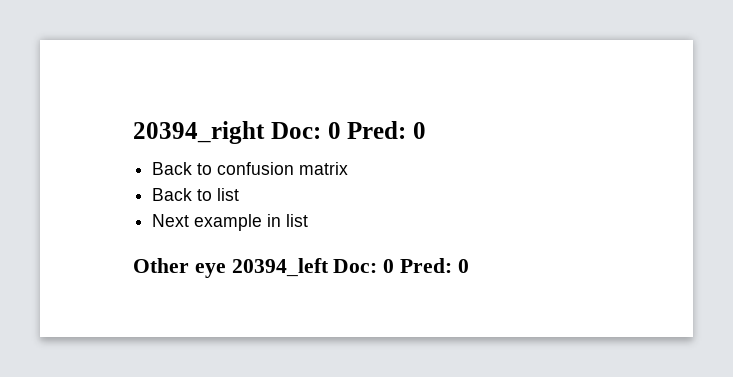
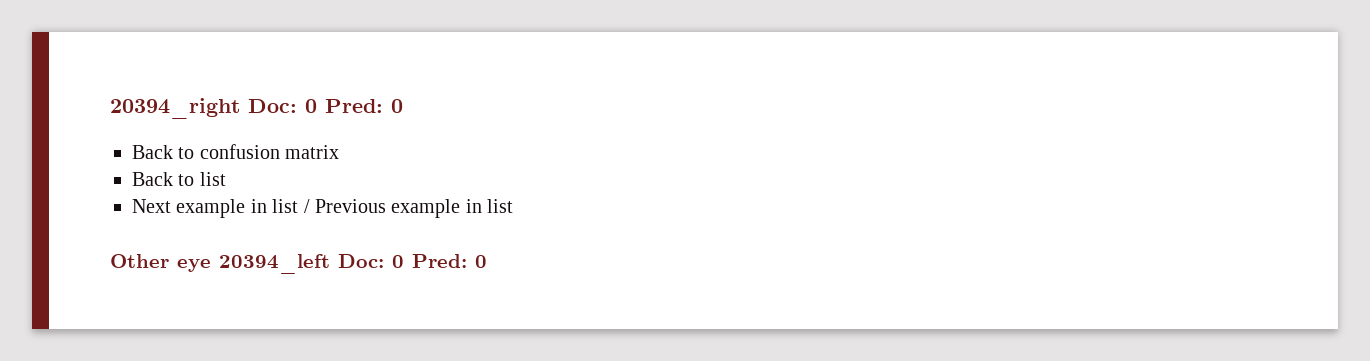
(309, 220) none -> [303,199,514,218] / Previous example in list

